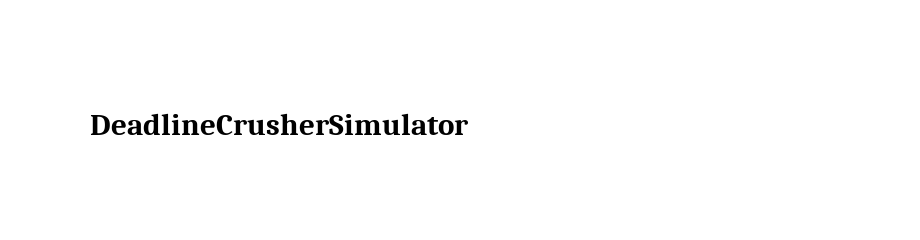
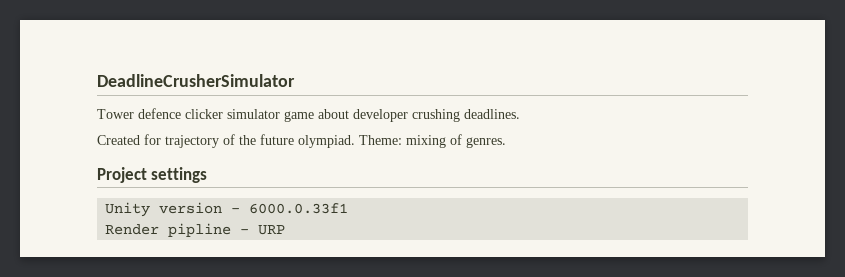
(469, 124) none -> [97,108,520,122] [97,134,506,148] [97,167,208,183] [105,202,349,217] [105,223,286,237] // Tower defence clicker simulator game about developer crushing deadlines. // Created for trajectory of the future olympiad. Theme: mixing of genres. // Project settings // Unity version - 6000.0.33f1 // Render pipline - URP

